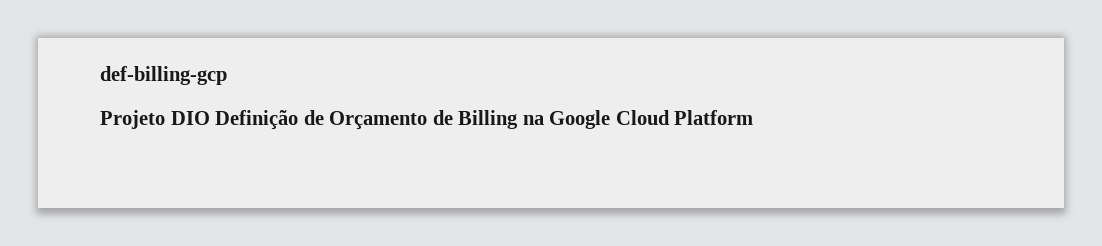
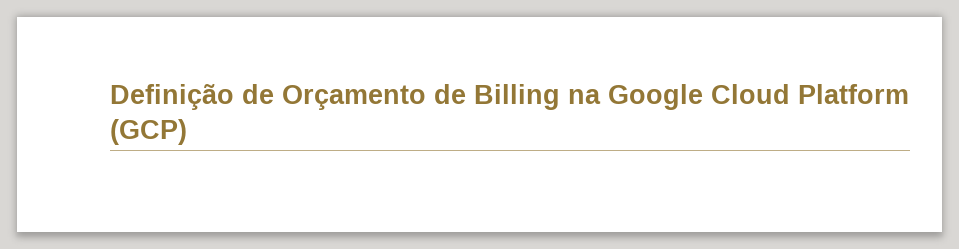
[100,66,227,85] [100,110,210,129] def-billing-gcp // Projeto DIO -> (110, 97) none
(754, 117) none -> [110,119,187,145] (GCP)

